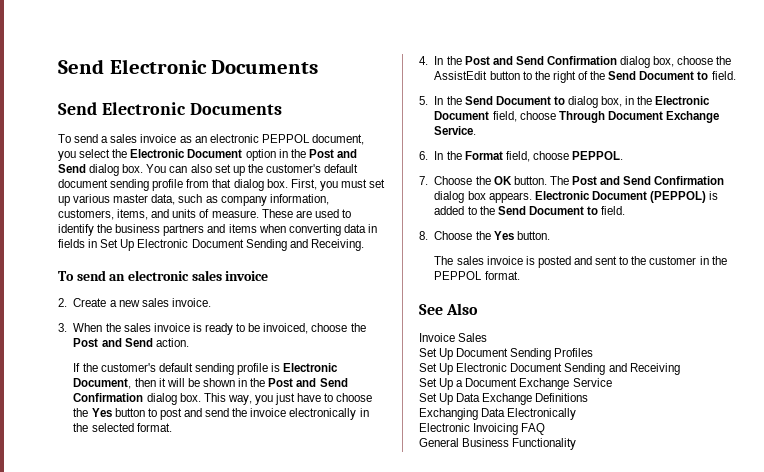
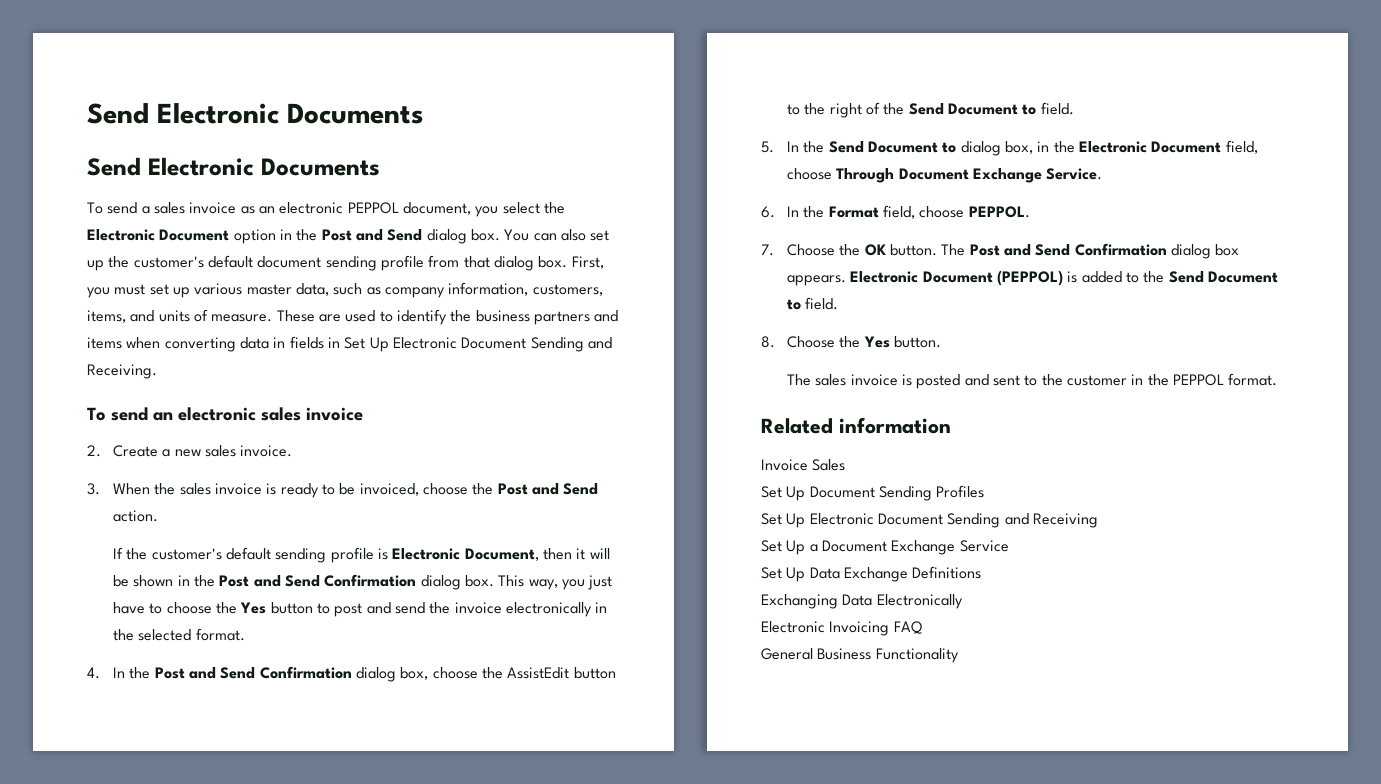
[419,303,479,315] See Also -> [761,417,951,434] Related information

